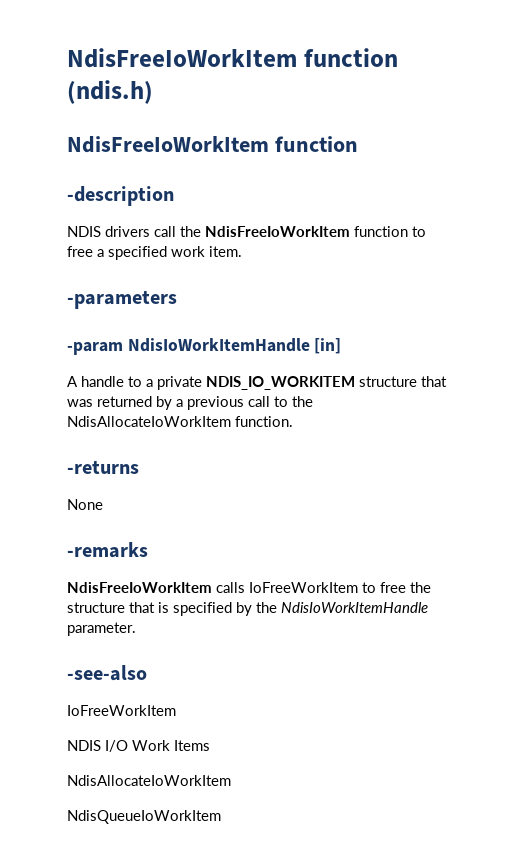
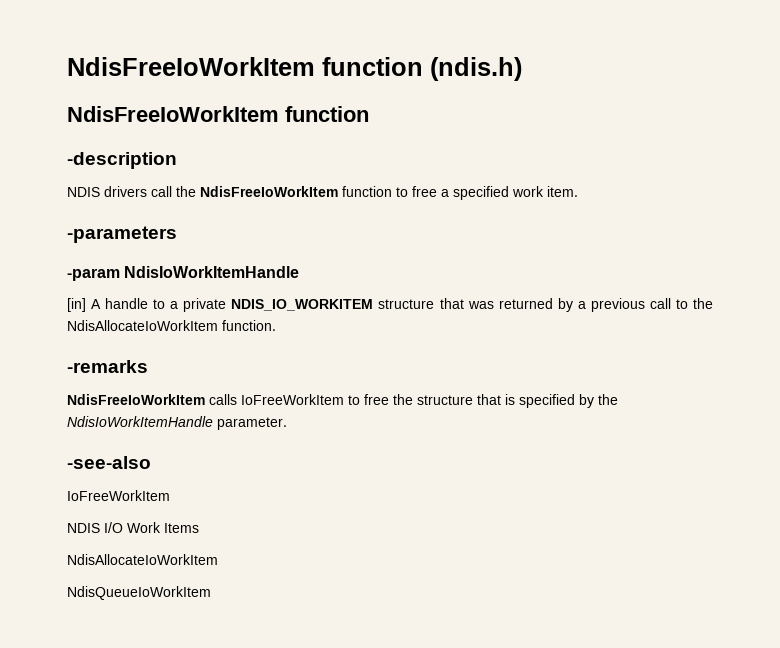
(310, 345) none -> (300, 272) //
(342, 346) // -> (86, 305) none
[67,460,139,474] [67,499,103,510] // -returns // None -> (276, 325) none

